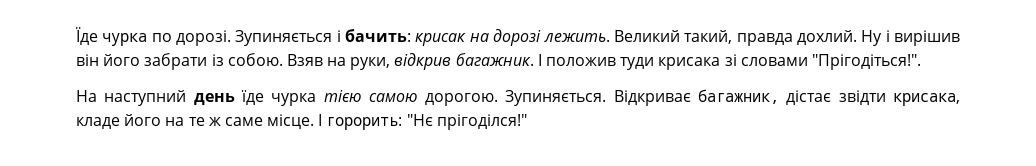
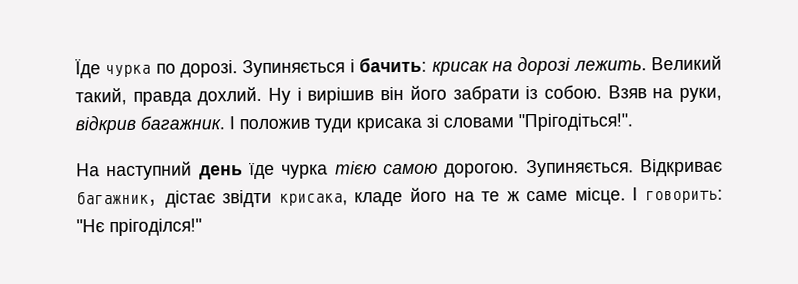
[326,117,403,130] горорить: -> [645,189,723,204] говорить:

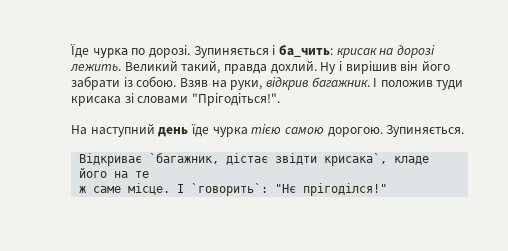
[359,56,428,73] бачить: -> [278,45,333,57] ба_чить:
[640,158,723,177] [76,190,158,207] Відкриває багажник, -> [79,153,220,166] // Відкриває `багажник,
[278,193,348,206] крисака, -> [324,153,388,166] крисака`,
(501, 196) none -> (150, 174) //
[645,189,723,204] говорить: -> [191,183,269,196] `говорить`:

